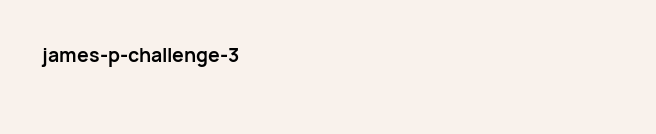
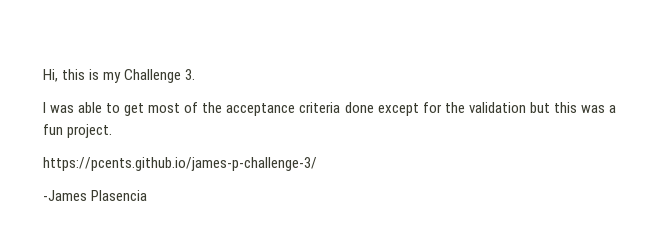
[41,48,239,67] james-p-challenge-3 -> [43,69,196,83] [43,102,616,116] [43,124,113,138] [43,157,317,171] [43,190,148,201] Hi, this is my Challenge 3. // I was able to get most of the acceptance criteria done except for the validation but this was a fun project. // https://pcents.github.io/james-p-challenge-3/ // -James Plasencia

